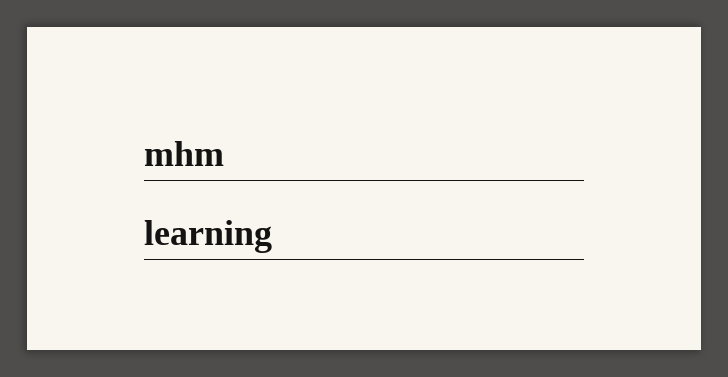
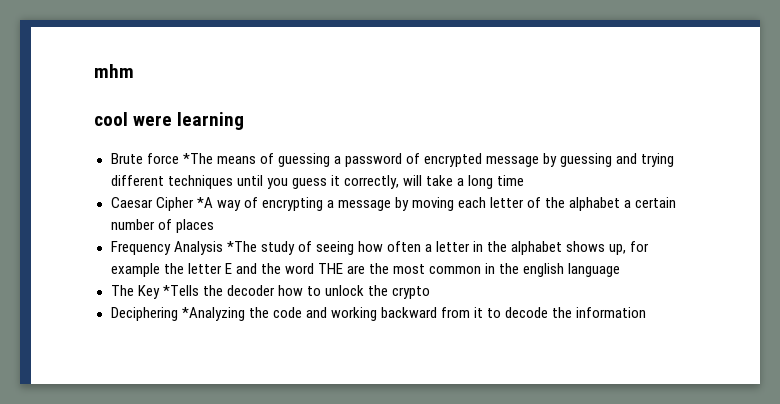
(224, 153) none -> [94,112,173,126] cool were
(272, 236) none -> [110,153,675,167] [110,175,525,189] [110,197,677,211] [110,219,214,233] [110,241,650,255] [110,263,621,277] [110,285,430,299] [110,307,647,321] // Brute force *The means of guessing a password of encrypted message by guessing and trying different techniques until you guess it correctly, will take a long time // Caesar Cipher *A way of encrypting a message by moving each letter of the alphabet a certain number of places // Frequency Analysis *The study of seeing how often a letter in the alphabet shows up, for example the letter E and the word THE are the most common in the english language // The Key *Tells the decoder how to unlock the crypto // Deciphering *Analyzing the code and working backward from it to decode the information

